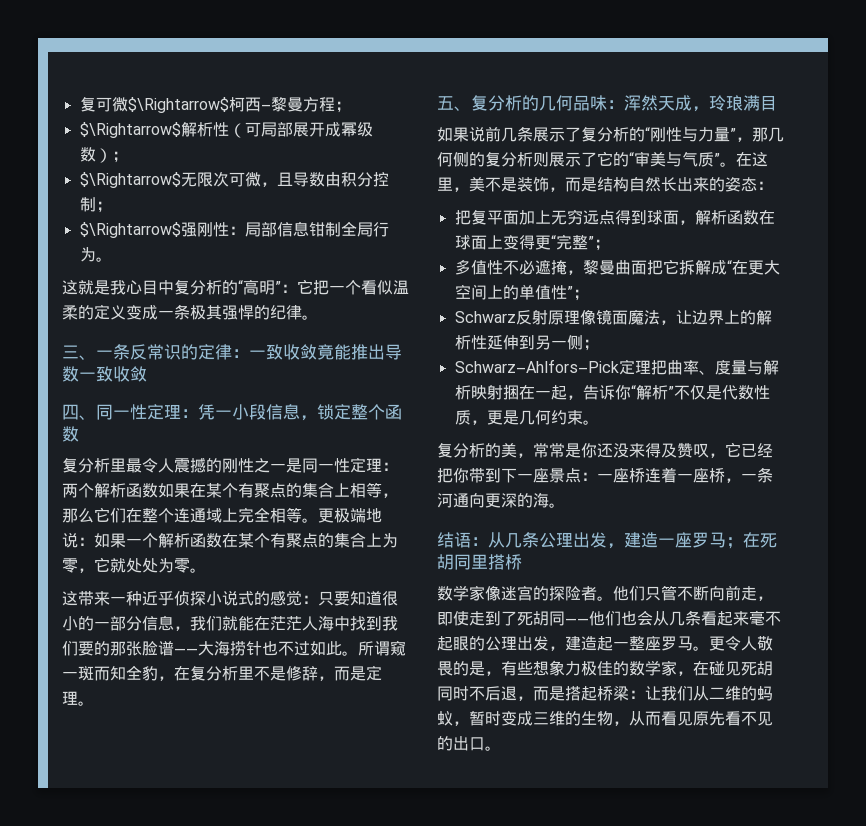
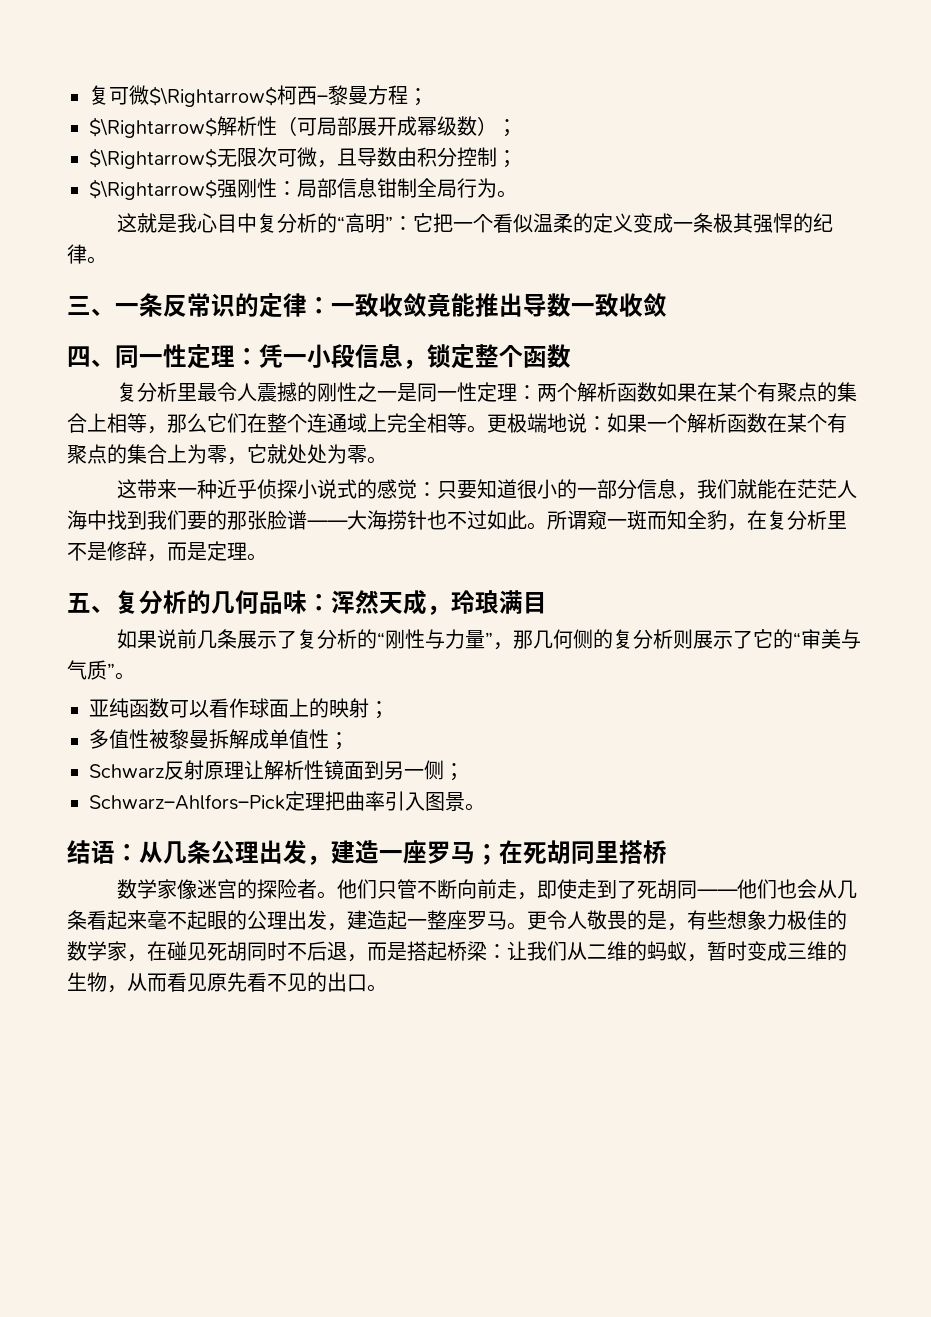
[736,152,768,167] [437,176,773,192] [454,209,775,225] [454,234,610,251] [454,259,780,275] [454,284,589,301] [454,309,772,325] [454,335,519,350] 在这里，美不是装饰，而是结构自然长出来的姿态： // 把复平面加上无穷远点得到球面，解析函数在球面上变得更“完整”； // 多值性不必遮掩，黎曼曲面把它拆解成“在更大空间上的单值性”； // Schwarz反射原理像镜面魔法，让边界上的解析性延伸 -> [89,698,389,719] [89,729,349,750] [89,760,364,780] // 亚纯函数可以看作球面上的映射； // 多值性被黎曼拆解成单值性； // Schwarz反射原理让解析性镜面
[698,360,779,375] [454,385,770,400] [454,410,599,425] [437,442,773,458] [437,467,773,483] [437,493,549,508] 、度量与解析映射捆在一起，告诉你“解析”不仅是代数性质，更是几何约束。 // 复分析的美，常常是你还没来得及赞叹，它已经把你带到下一座景点：一座桥连着一座桥，一条河通向更深的海 -> [385,791,465,811] 引入图景

